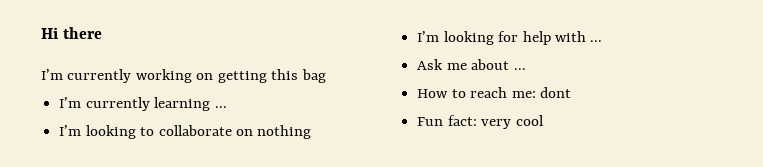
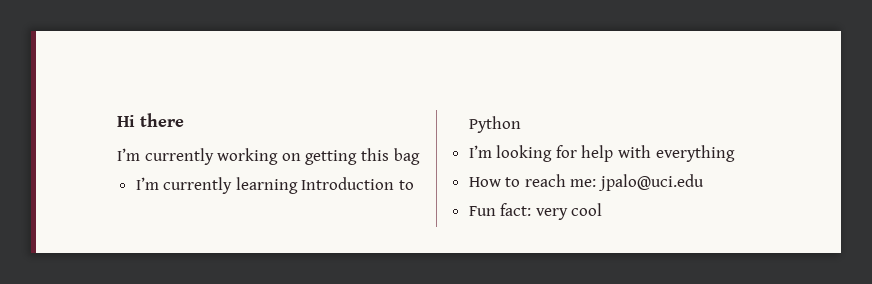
[214,106,227,108] [59,125,312,139] ... // I’m looking to collaborate on nothing -> [301,177,415,190] [468,116,521,133] Introduction to Python
[590,40,603,42] [417,59,526,70] ... // Ask me about ... -> [655,145,735,162] everything
[539,87,571,98] dont -> [598,174,705,191] jpalo@uci.edu

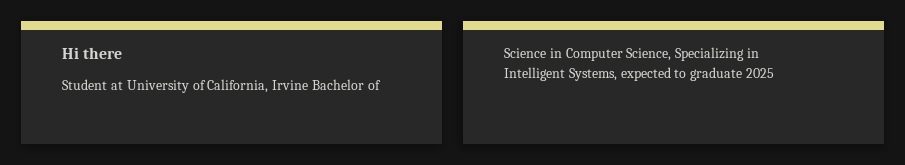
[117,148,420,165] [135,177,415,194] [468,116,521,133] [468,145,735,162] [468,174,705,191] [468,203,603,220] I’m currently working on getting this bag // I’m currently learning Introduction to Python // I’m looking for help with everything // How to reach me: jpalo@uci.edu // Fun fact: very cool -> [62,79,381,93] [504,47,759,61] [504,67,774,81] Student at University of California, Irvine Bachelor of Science in Computer Science, Specializing in Intelligent Systems, expected to graduate 2025

